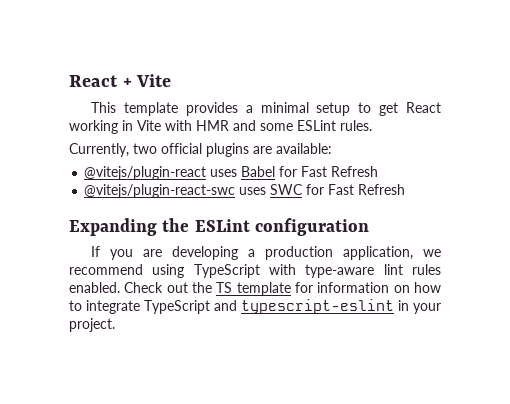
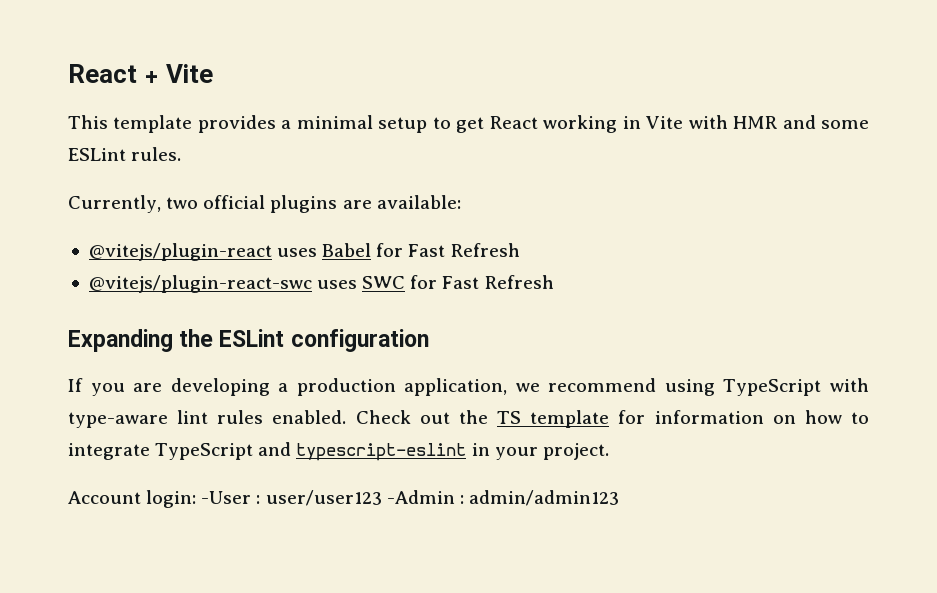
(115, 325) none -> [68,490,619,508] // Account login: -User : user/user123 -Admin : admin/admin123

